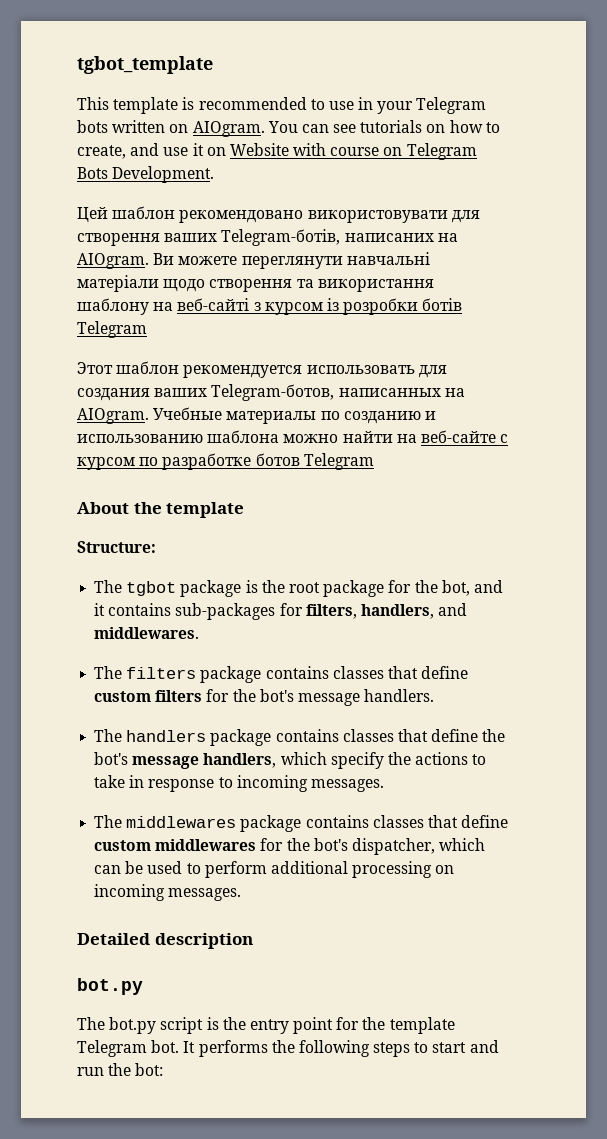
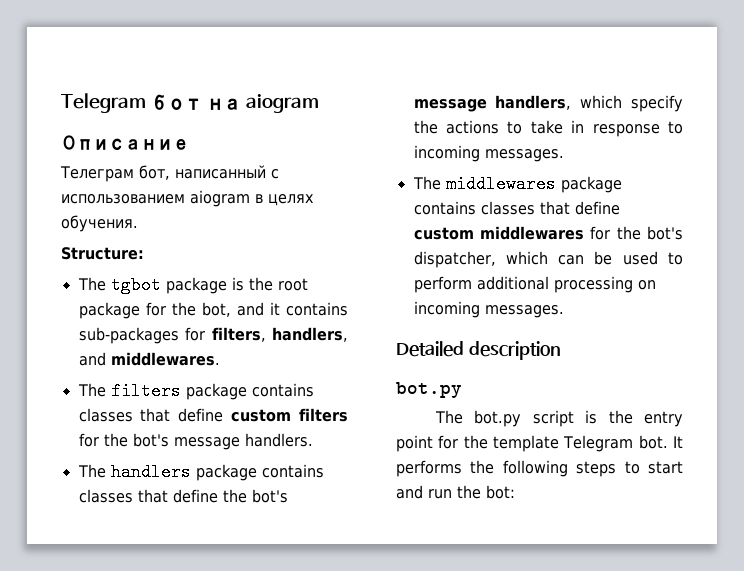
[77,56,213,74] [77,97,487,114] [77,120,500,137] [77,143,477,160] [77,166,215,183] [77,206,480,223] [77,229,458,246] [77,252,430,269] [77,275,434,292] [77,298,463,315] [77,321,147,338] [77,361,447,378] [77,384,465,401] [77,407,436,424] [77,430,509,443] [77,453,374,470] [77,502,245,518] tgbot_template // This template is recommended to use in your Telegram bots written on AIOgram. You can see tutorials on how to create, and use it on Website with course on Telegram Bots Development. // Цей шаблон рекомендовано використовувати для створення ваших Telegram-ботів, написаних на AIOgram. Ви можете переглянути навчальні матеріали щодо створення та використання шаблону на веб-сайті з курсом із розробки ботів Telegram // Этот шаблон рекомендуется использовать для создания ваших Telegram-ботов, написанных на AIOgram. Учебные материалы по созданию и использованию шаблона можно найти на веб-сайте с курсом по разработке ботов Telegram // About the template -> [61,93,320,113] [61,135,189,150] [60,165,279,182] [61,190,314,207] [61,215,138,232] Telegram бот на aiogram // Описание // Телеграм бот, написанный с использованием aiogram в целях обучения.

